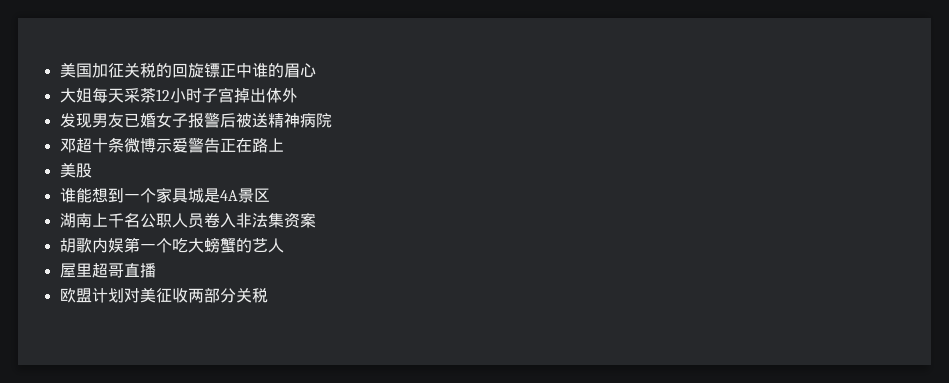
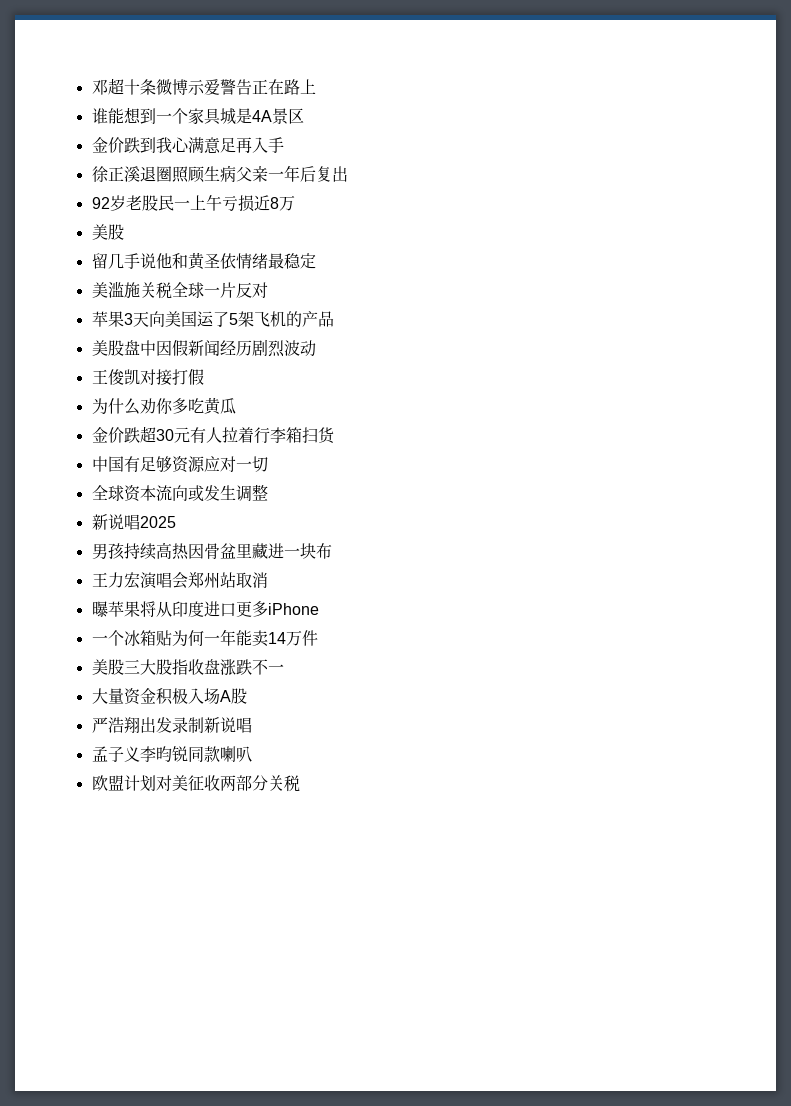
[59,63,316,78] [59,87,298,103] [59,112,332,128] 美国加征关税的回旋镖正中谁的眉心 // 大姐每天采茶12小时子宫掉出体外 // 发现男友已婚女子报警后被送精神病院 // -> (91, 87) none
[59,163,92,178] // 美股 -> (316, 86) none
[59,213,316,228] [59,237,284,253] [59,263,156,278] 湖南上千名公职人员卷入非法集资案 // 胡歌内娱第一个吃大螃蟹的艺人 // 屋里超哥直播 -> [91,137,284,154] [91,165,348,183] [91,195,295,212] [91,224,124,240] [91,252,316,270] [91,281,268,299] [91,311,334,327] [91,339,316,357] [91,369,204,386] [91,397,236,415] [91,426,335,444] [91,456,268,473] [91,484,268,502] [91,514,176,530] [91,542,332,560] [91,572,268,589] [91,601,319,617] [91,629,318,647] [91,659,284,675] [91,688,247,705] [91,717,252,734] [91,746,252,762] 金价跌到我心满意足再入手 // 徐正溪退圈照顾生病父亲一年后复出 // 92岁老股民一上午亏损近8万 // 美股 // 留几手说他和黄圣依情绪最稳定 // 美滥施关税全球一片反对 // 苹果3天向美国运了5架飞机的产品 // 美股盘中因假新闻经历剧烈波动 // 王俊凯对接打假 // 为什么劝你多吃黄瓜 // 金价跌超30元有人拉着行李箱扫货 // 中国有足够资源应对一切 // 全球资本流向或发生调整 // 新说唱2025 // 男孩持续高热因骨盆里藏进一块布 // 王力宏演唱会郑州站取消 // 曝苹果将从印度进口更多iPhone // 一个冰箱贴为何一年能卖14万件 // 美股三大股指收盘涨跌不一 // 大量资金积极入场A股 // 严浩翔出发录制新说唱 // 孟子义李昀锐同款喇叭

